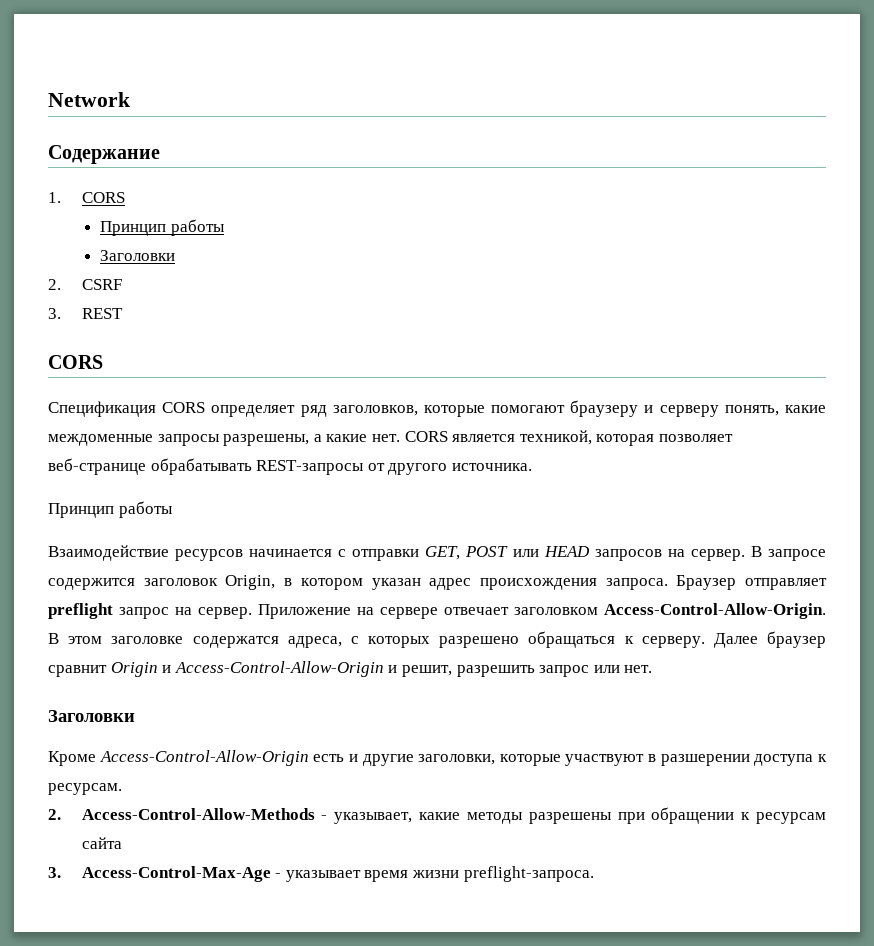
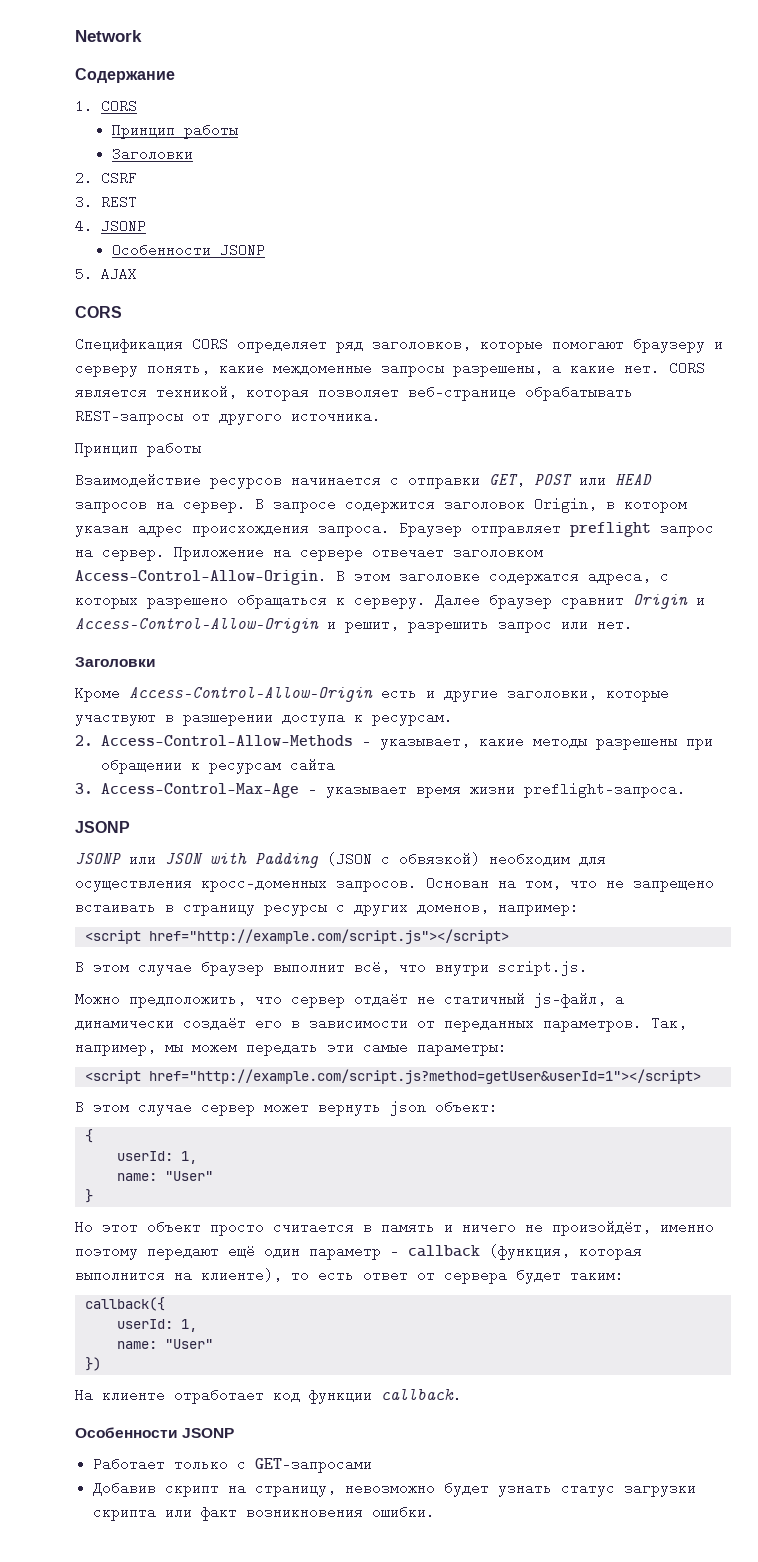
(123, 313) none -> [75,219,147,233] [112,241,266,258] [75,267,138,281] // 4. JSONP // Особенности JSONP // 5. AJAX
(594, 874) none -> [75,821,130,833] [75,850,606,868] [75,874,714,892] [75,898,579,916] [84,929,509,944] [75,958,588,976] [75,990,624,1008] [75,1014,687,1032] [75,1038,507,1056] [84,1069,701,1084] [75,1098,498,1116] [84,1129,93,1143] [116,1151,197,1164] [116,1171,213,1181] [84,1189,93,1203] [75,1218,714,1236] [75,1242,642,1260] [75,1266,624,1284] [84,1297,165,1311] [116,1319,197,1332] [116,1339,213,1349] [84,1357,101,1371] [75,1386,462,1404] [75,1427,235,1438] [93,1455,373,1473] [93,1479,697,1497] [93,1503,436,1521] // JSONP // JSONP или JSON with Padding (JSON с обвязкой) необходим для осуществления кросс-доменных запросов. Основан на том, что не запрещено встаивать в страницу ресурсы с других доменов, например: // <script href="http://example.com/script.js"></script> // В этом случае браузер выполнит всё, что внутри script.js. // Можно предположить, что сервер отдаёт не статичный js-файл, а динамически создаёт его в зависимости от переданных параметров. Так, например, мы можем передать эти самые параметры: // <script href="http://example.com/script.js?method=getUser&userId=1"></script> // В этом случае сервер может вернуть json объект: // { // userId: 1, // name: "User" // } // Но этот объект просто считается в память и ничего не произойдёт, именно поэтому передают ещё один параметр - callback (функция, которая выполнится на клиенте), то есть ответ от сервера будет таким: // callback({ // userId: 1, // name: "User" // }) // На клиенте отработает код функции callback. // Особенности JSONP // Работает только с GET-запросами // Добавив скрипт на страницу, невозможно будет узнать статус загрузки скрипта или факт возникновения ошибки.

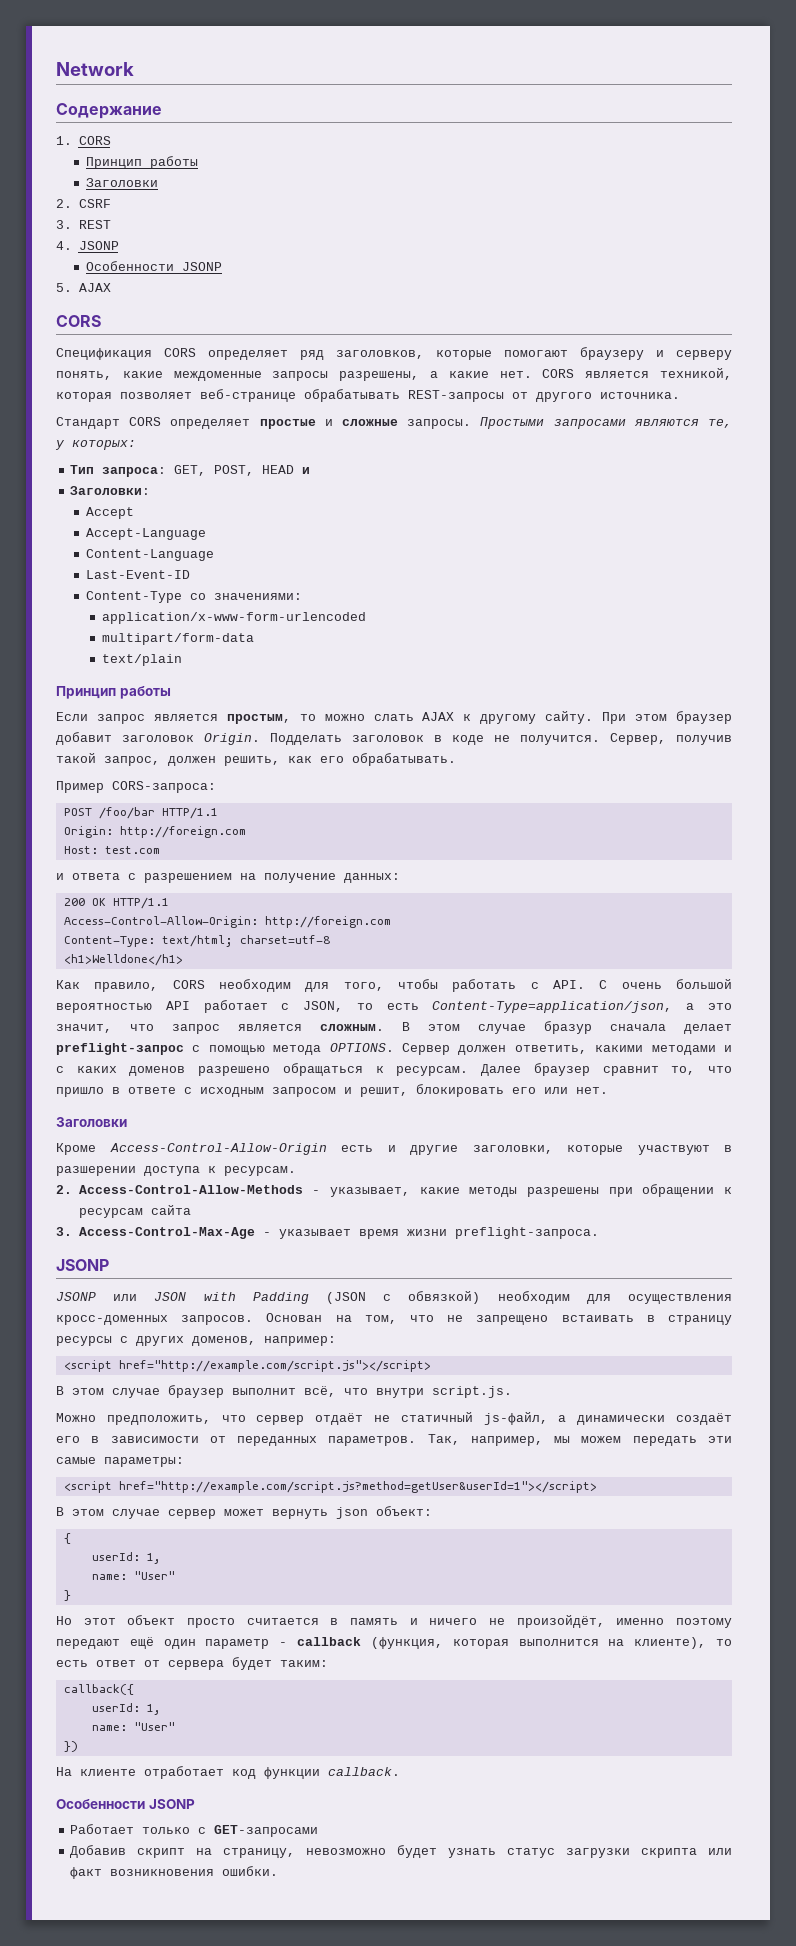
[75,439,201,457] [75,471,652,489] [75,495,687,513] [75,519,714,537] [75,543,543,561] [75,567,669,585] [75,591,138,609] Принцип работы // Взаимодействие ресурсов начинается с отправки GET, POST или HEAD запросов на сервер. В запросе содержится заголовок Origin, в котором указан адрес происхождения запроса. Браузер отправляет preflight запрос на сервер. Приложение на сервере отвечает заголовком Access-Control-Allow-Origin. В этом заголовке содержатся адреса, с которых -> [56,417,732,429] [55,440,136,450] [70,465,311,477] [70,486,151,495] [86,507,135,519] [86,528,207,540] [86,549,215,561] [86,570,191,579] [86,591,303,603] [102,612,367,624] [102,633,255,645] [102,654,183,666] [56,686,171,699] [56,711,732,724] [56,732,732,745] [56,753,456,766] [56,781,216,793] [63,807,218,819] [63,826,246,838] [63,846,160,854] [56,873,400,883] [63,897,169,909] [63,916,391,928] [63,935,330,947] [63,954,183,966] [56,979,733,992] [56,1000,732,1013] [56,1021,732,1034] [56,1043,732,1055] [56,1066,186,1076] Стандарт CORS определяет простые и сложные запросы. Простыми запросами являются те, у которых: // Тип запроса: GET, POST, HEAD и // Заголовки: // Accept // Accept-Language // Content-Language // Last-Event-ID // Content-Type со значениями: // application/x-www-form-urlencoded // multipart/form-data // text/plain // Принцип работы // Если запрос является простым, то можно слать AJAX к другому сайту. При этом браузер добавит заголовок Origin. Подделать заголовок в коде не получится. Сервер, получив такой запрос, должен решить, как его обрабатывать. // Пример CORS-запроса: // POST /foo/bar HTTP/1.1 // Origin: http://foreign.com // Host: test.com // и ответа с разрешением на получение данных: // 200 OK HTTP/1.1 // Access-Control-Allow-Origin: http://foreign.com // Content-Type: text/html; charset=utf-8 // <h1>Welldone</h1> // Как правило, CORS необходим для того, чтобы работать с API. С очень большой вероятностью API работает с JSON, то есть Content-Type=application/json, а это значит, что запрос является сложным. В этом случае бразур сначала делает preflight-запрос с помощью метода OPTIONS. Сервер должен ответить, какими методами и с каких доменов
[354,591,426,609] серверу. -> [396,1066,469,1076] ресурсам.
[633,591,705,609] [75,615,552,633] Origin и Access-Control-Allow-Origin и решит, разрешить запрос -> [671,1066,733,1075] [56,1084,536,1097] то, что пришло в ответе с исходным запросом и решит, блокировать его

